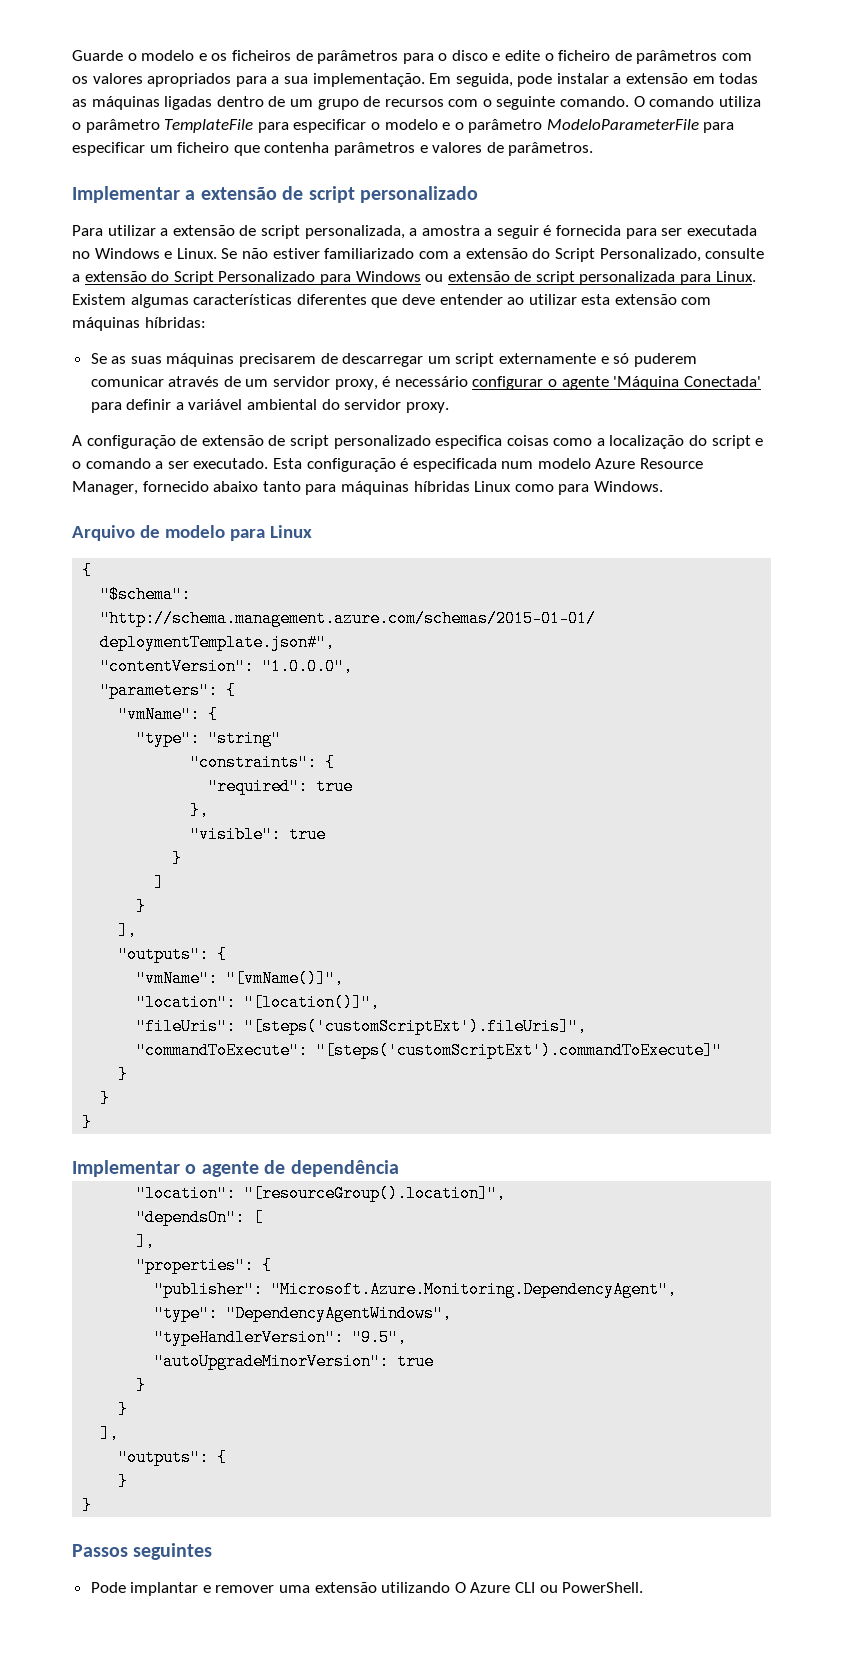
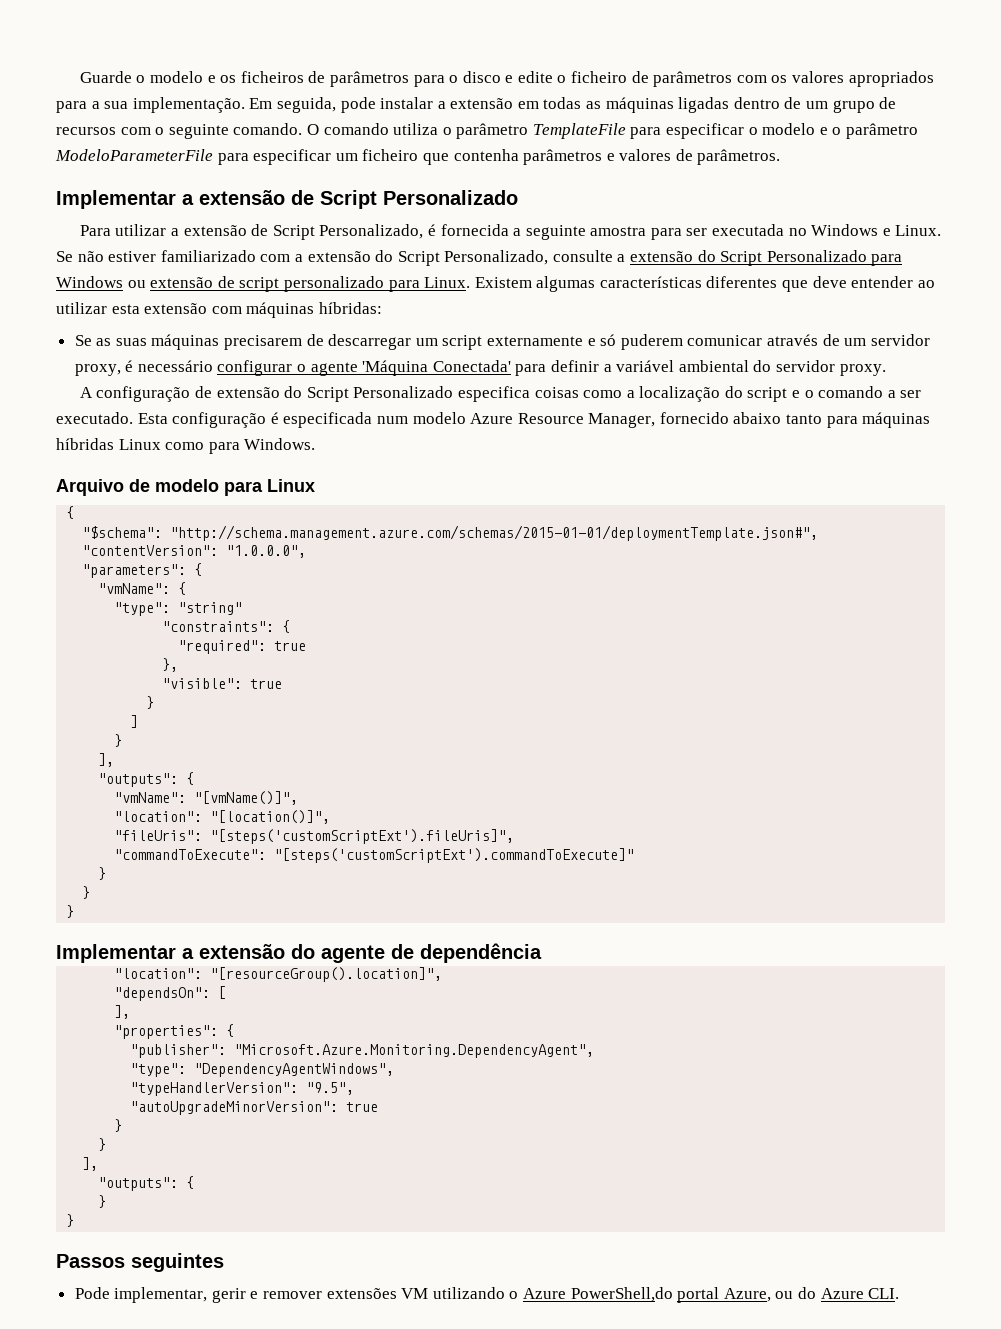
[308,186,478,203] script personalizado -> [320,190,518,209] Script Personalizado
[260,225,622,239] script personalizada, a amostra a seguir é fornecida -> [272,224,647,240] Script Personalizado, é fornecida a seguinte amostra
[579,271,676,285] personalizada -> [283,276,384,292] personalizado
[268,435,431,449] de script personalizado -> [284,386,454,402] do Script Personalizado
[185,1164,197,1174] o -> [182,944,315,959] a extensão do
[130,1582,644,1596] implantar e remover uma extensão utilizando O Azure CLI ou PowerShell. -> [114,1287,900,1303] implementar, gerir e remover extensões VM utilizando o Azure PowerShell,do portal Azure, ou do Azure CLI.

